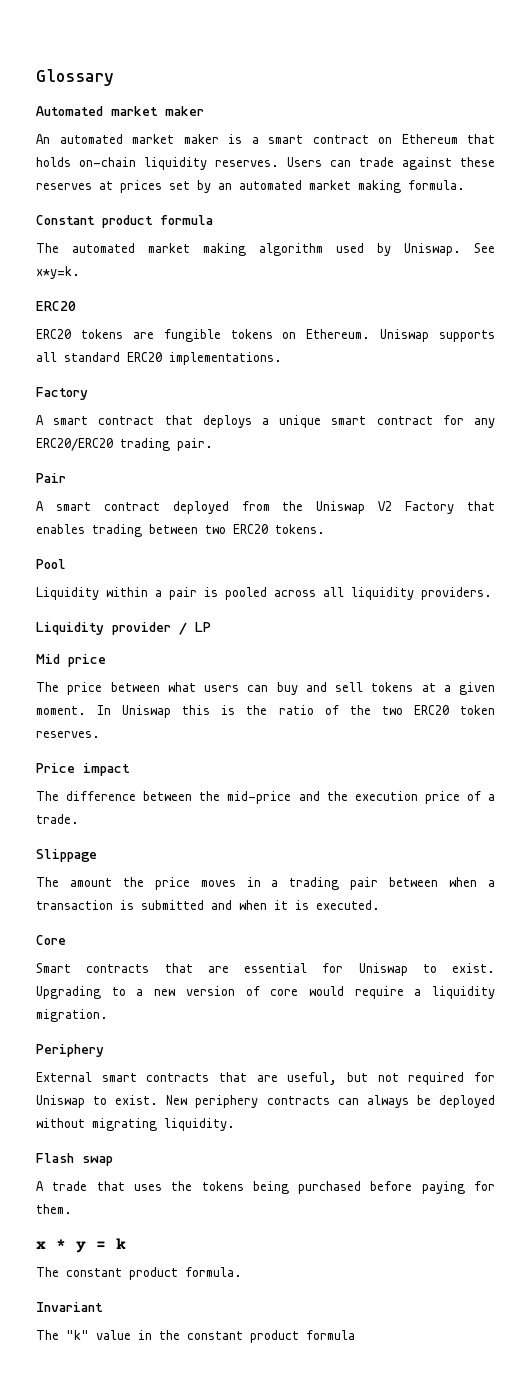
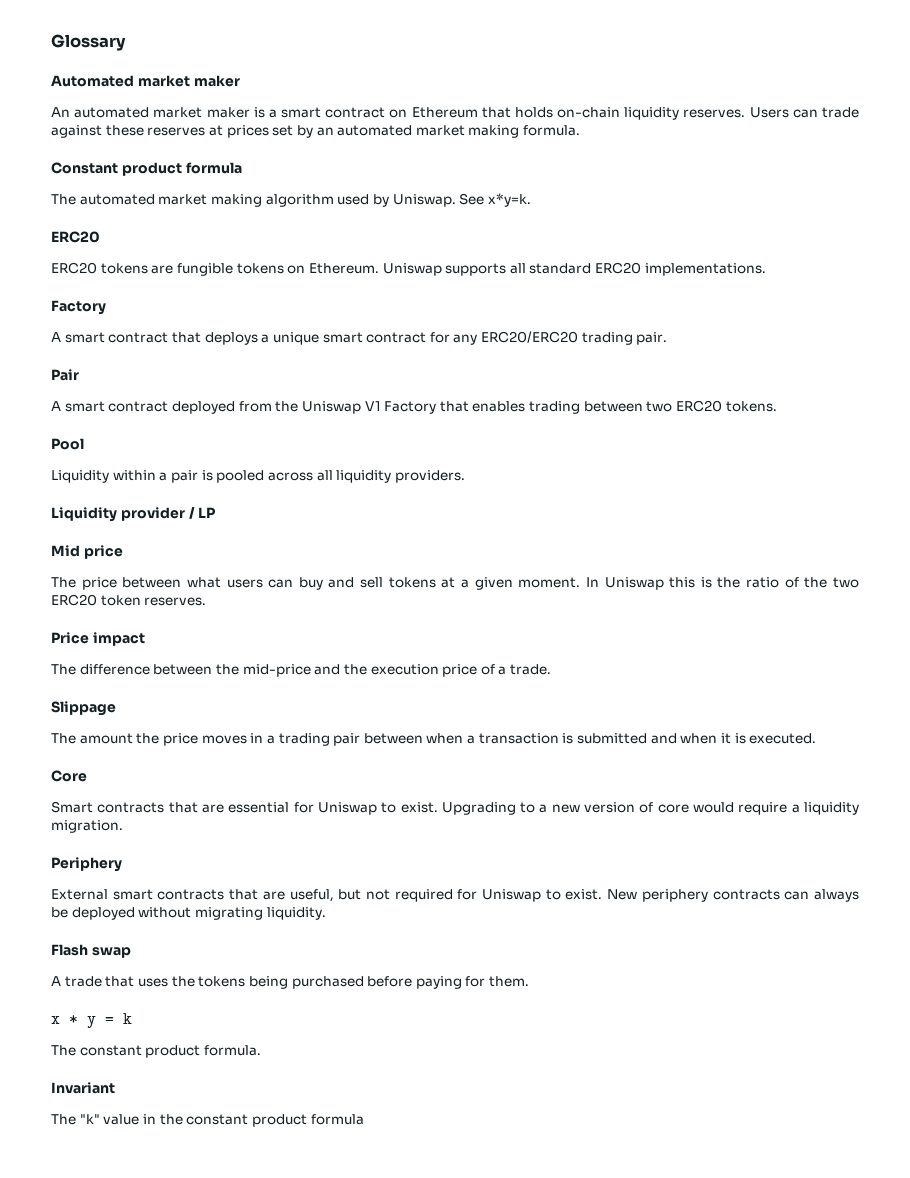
[378,501,393,511] V2 -> [364,401,381,411] V1

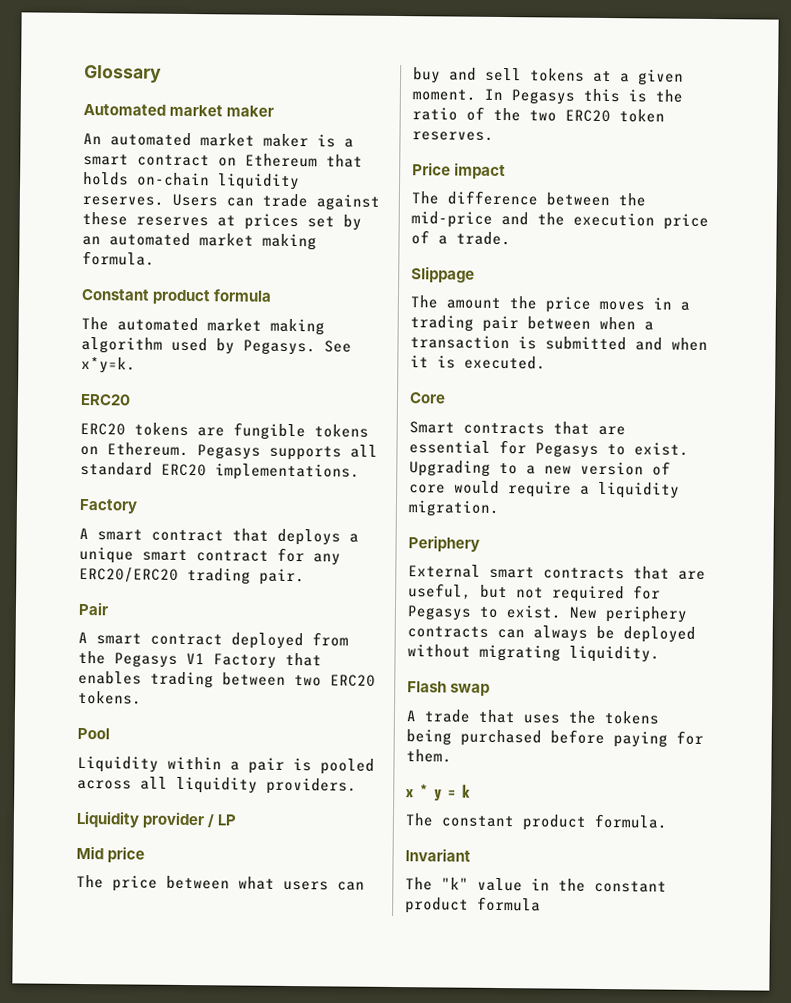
[392,194,456,207] Uniswap. -> [243,339,316,356] Pegasys.
[382,263,442,276] Uniswap -> [197,444,261,460] Pegasys
[301,401,361,414] Uniswap -> [114,652,178,668] Pegasys
[604,577,664,590] Uniswap -> [511,89,575,105] Pegasys
[317,802,377,815] Uniswap -> [535,442,599,458] Pegasys
[482,889,542,902] Uniswap -> [407,605,472,621] Pegasys

